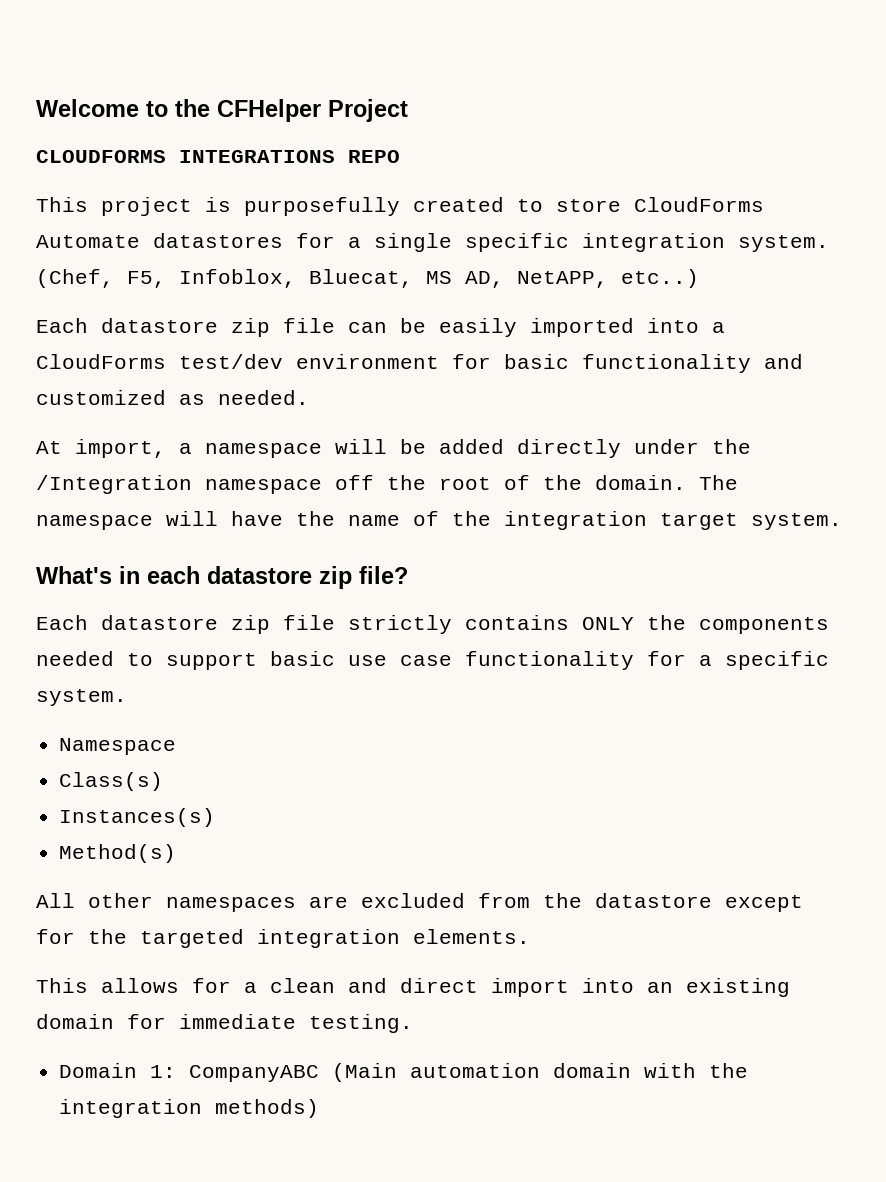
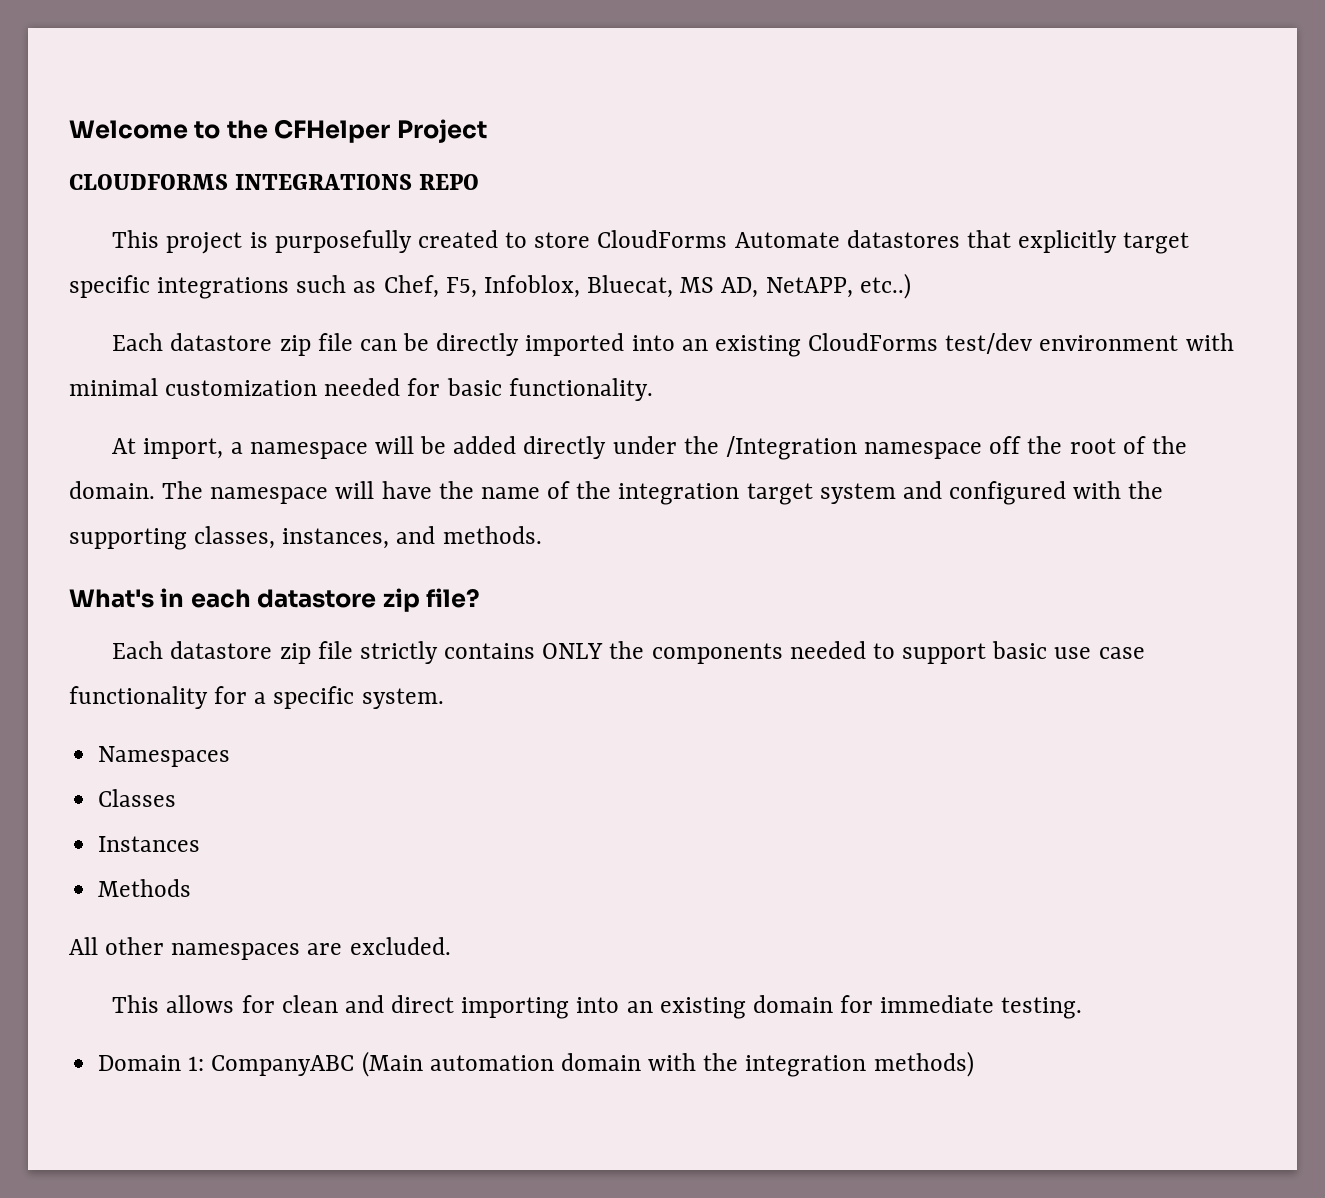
[296,233,829,252] [36,269,114,288] for a single specific integration system. (Chef, -> [966,230,1190,254] [69,275,439,299] that explicitly target specific integrations such as Chef,
[439,318,517,337] easily -> [436,333,520,356] directly
[712,322,725,333] a -> [681,335,801,357] an existing
[452,354,803,373] [36,390,309,405] for basic functionality and customized as needed. -> [1185,333,1234,351] [69,378,653,401] with minimal customization needed for basic functionality.
[751,513,842,530] system. -> [819,481,1164,505] [69,526,542,550] system and configured with the supporting classes, instances, and methods.
[59,738,177,755] [59,772,164,791] [59,808,216,827] [59,844,177,863] Namespace // Class(s) // Instances(s) // Method(s) -> [98,746,231,767] [98,789,177,807] [98,836,201,852] [98,879,192,897] Namespaces // Classes // Instances // Methods
[361,893,803,912] [36,929,530,948] excluded from the datastore except for the targeted integration elements. -> [349,937,451,955] excluded.
[244,982,257,993] a -> (275, 1004) none
[491,978,569,997] import -> [461,997,570,1019] importing

